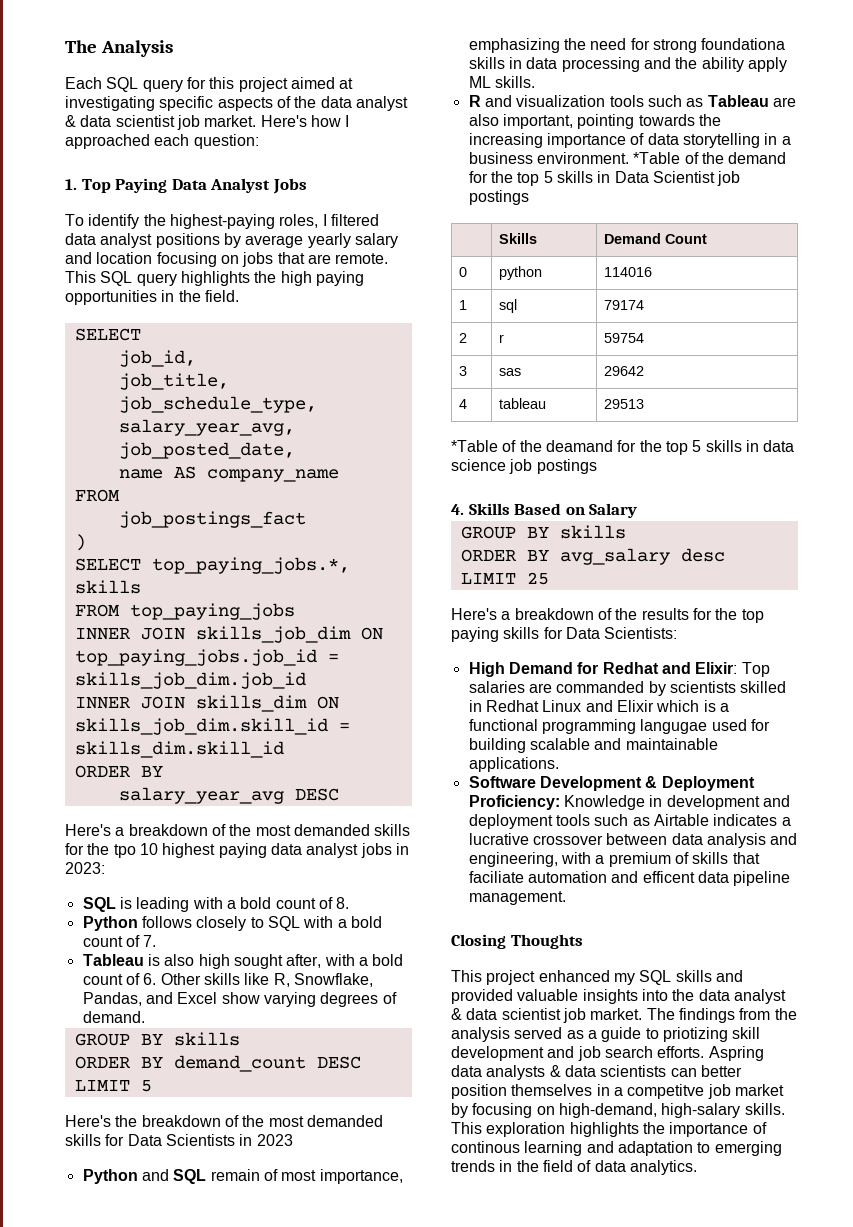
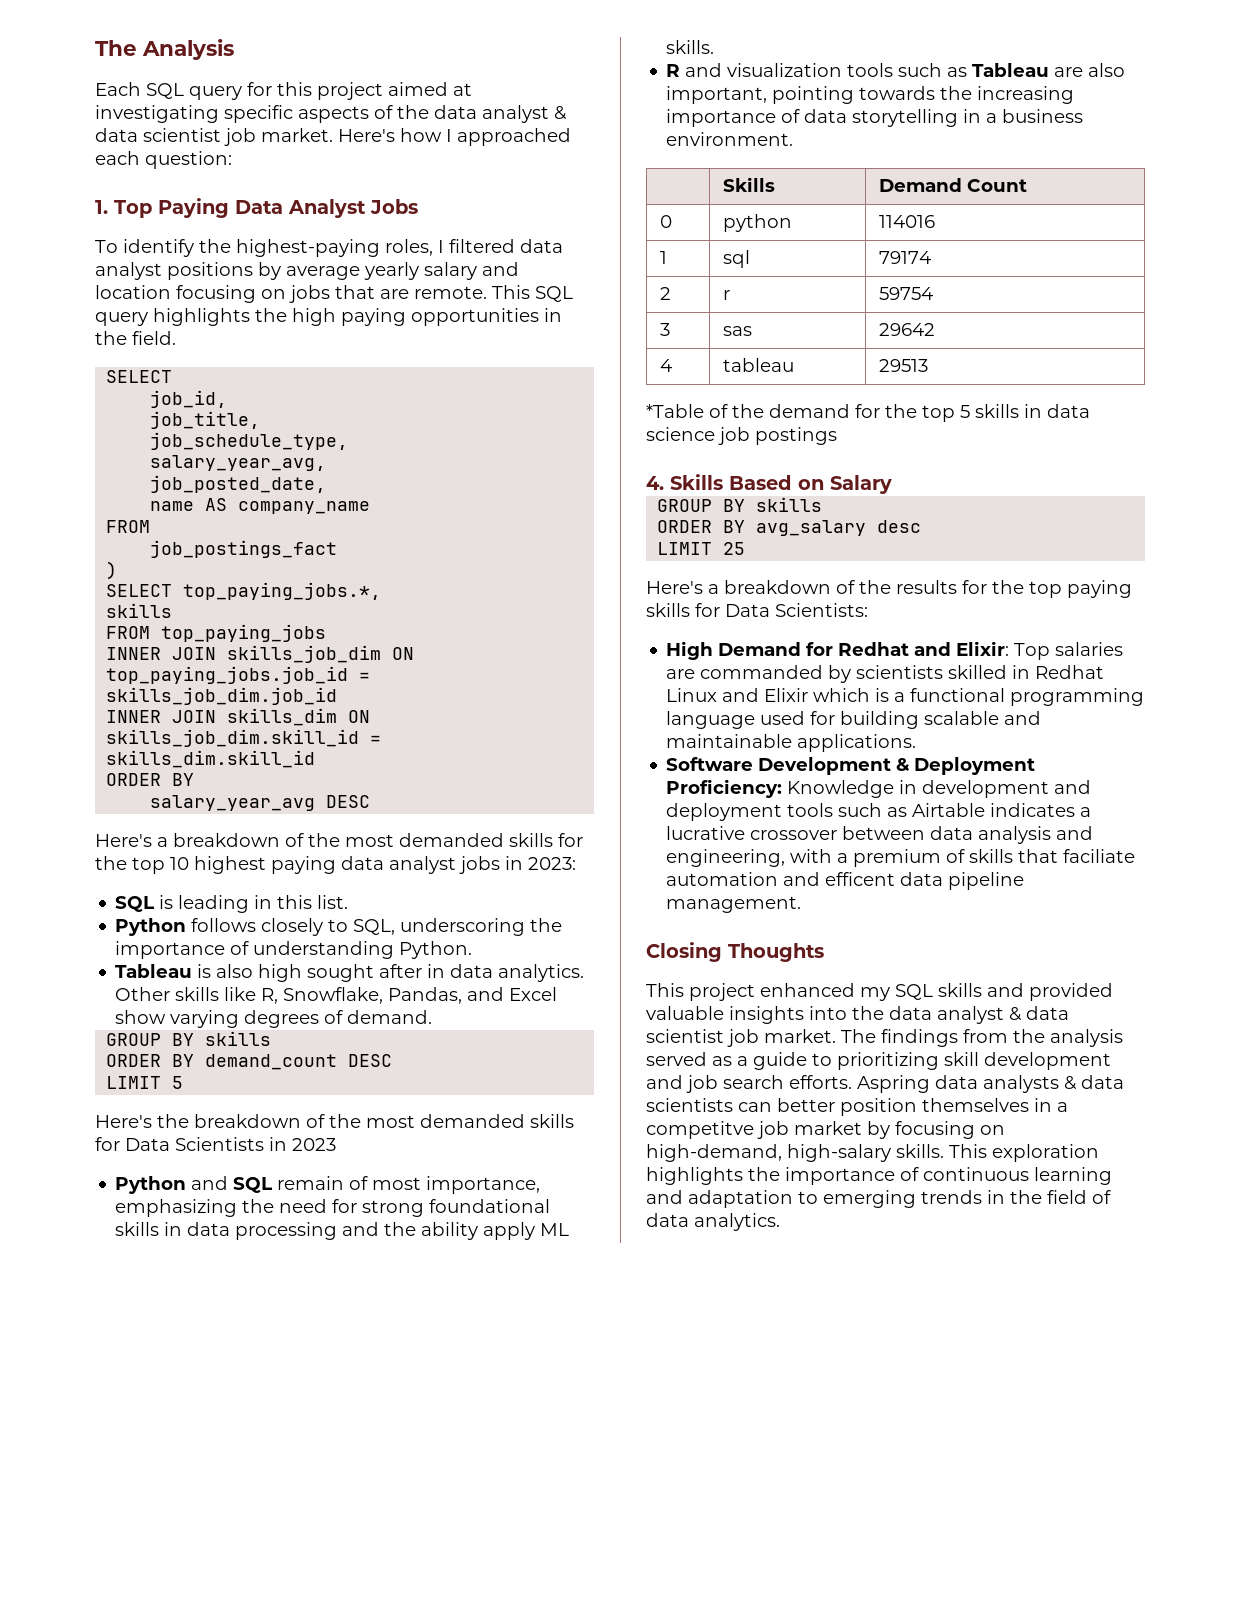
[113,844,136,858] tpo -> [132,857,165,874] top
[192,897,350,909] [82,916,382,931] [82,935,157,947] with a bold count of 8. // Python follows closely to SQL with a bold count of 7. -> [254,895,349,909] [115,918,563,936] [115,941,473,959] in this list. // Python follows closely to SQL, underscoring the importance of understanding Python.
[286,954,404,968] [82,973,157,985] after, with a bold count of 6. -> [379,964,585,982] after in data analytics.
[701,38,786,50] foundationa -> [429,1199,551,1213] foundational
[633,152,787,164] [468,171,741,186] [468,190,529,205] *Table of the demand for the top 5 skills in Data Scientist job postings -> (794, 139) none
[545,440,613,452] deamand -> [769,404,850,418] demand
[640,719,708,734] langugae -> [666,711,756,729] language
[662,1027,728,1042] priotizing -> [837,1052,939,1070] prioritizing
[451,1141,520,1153] continous -> [923,1167,1029,1181] continuous

